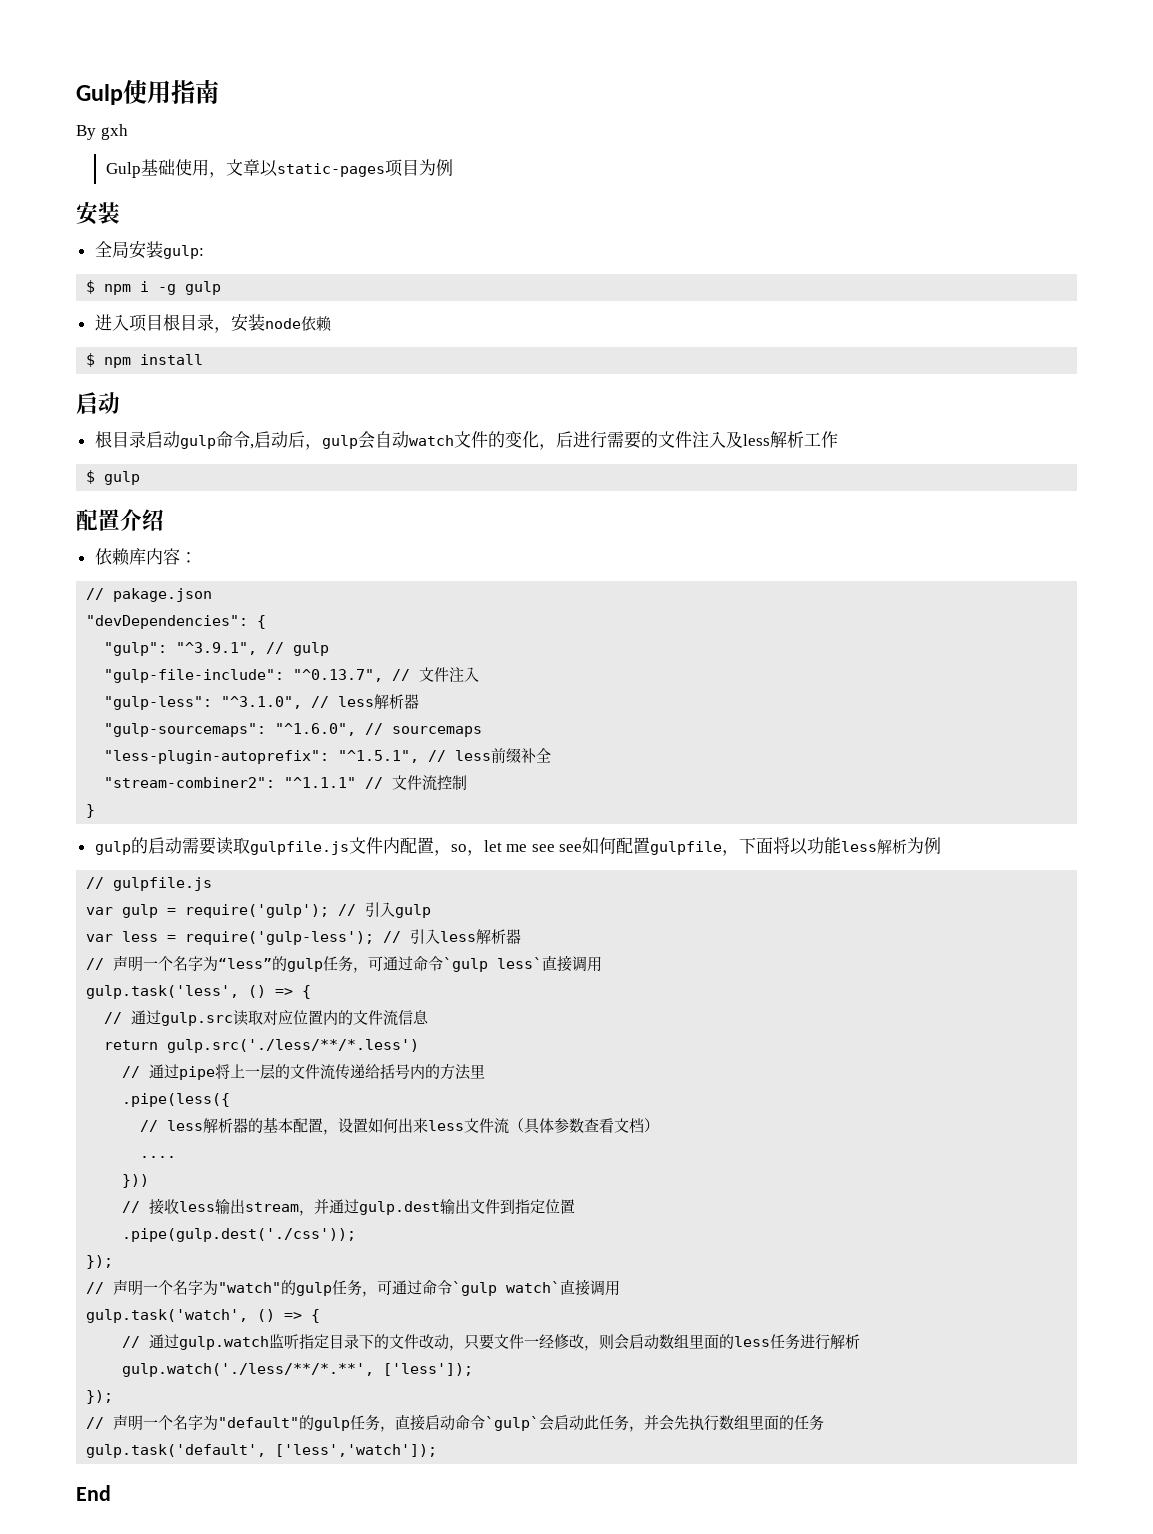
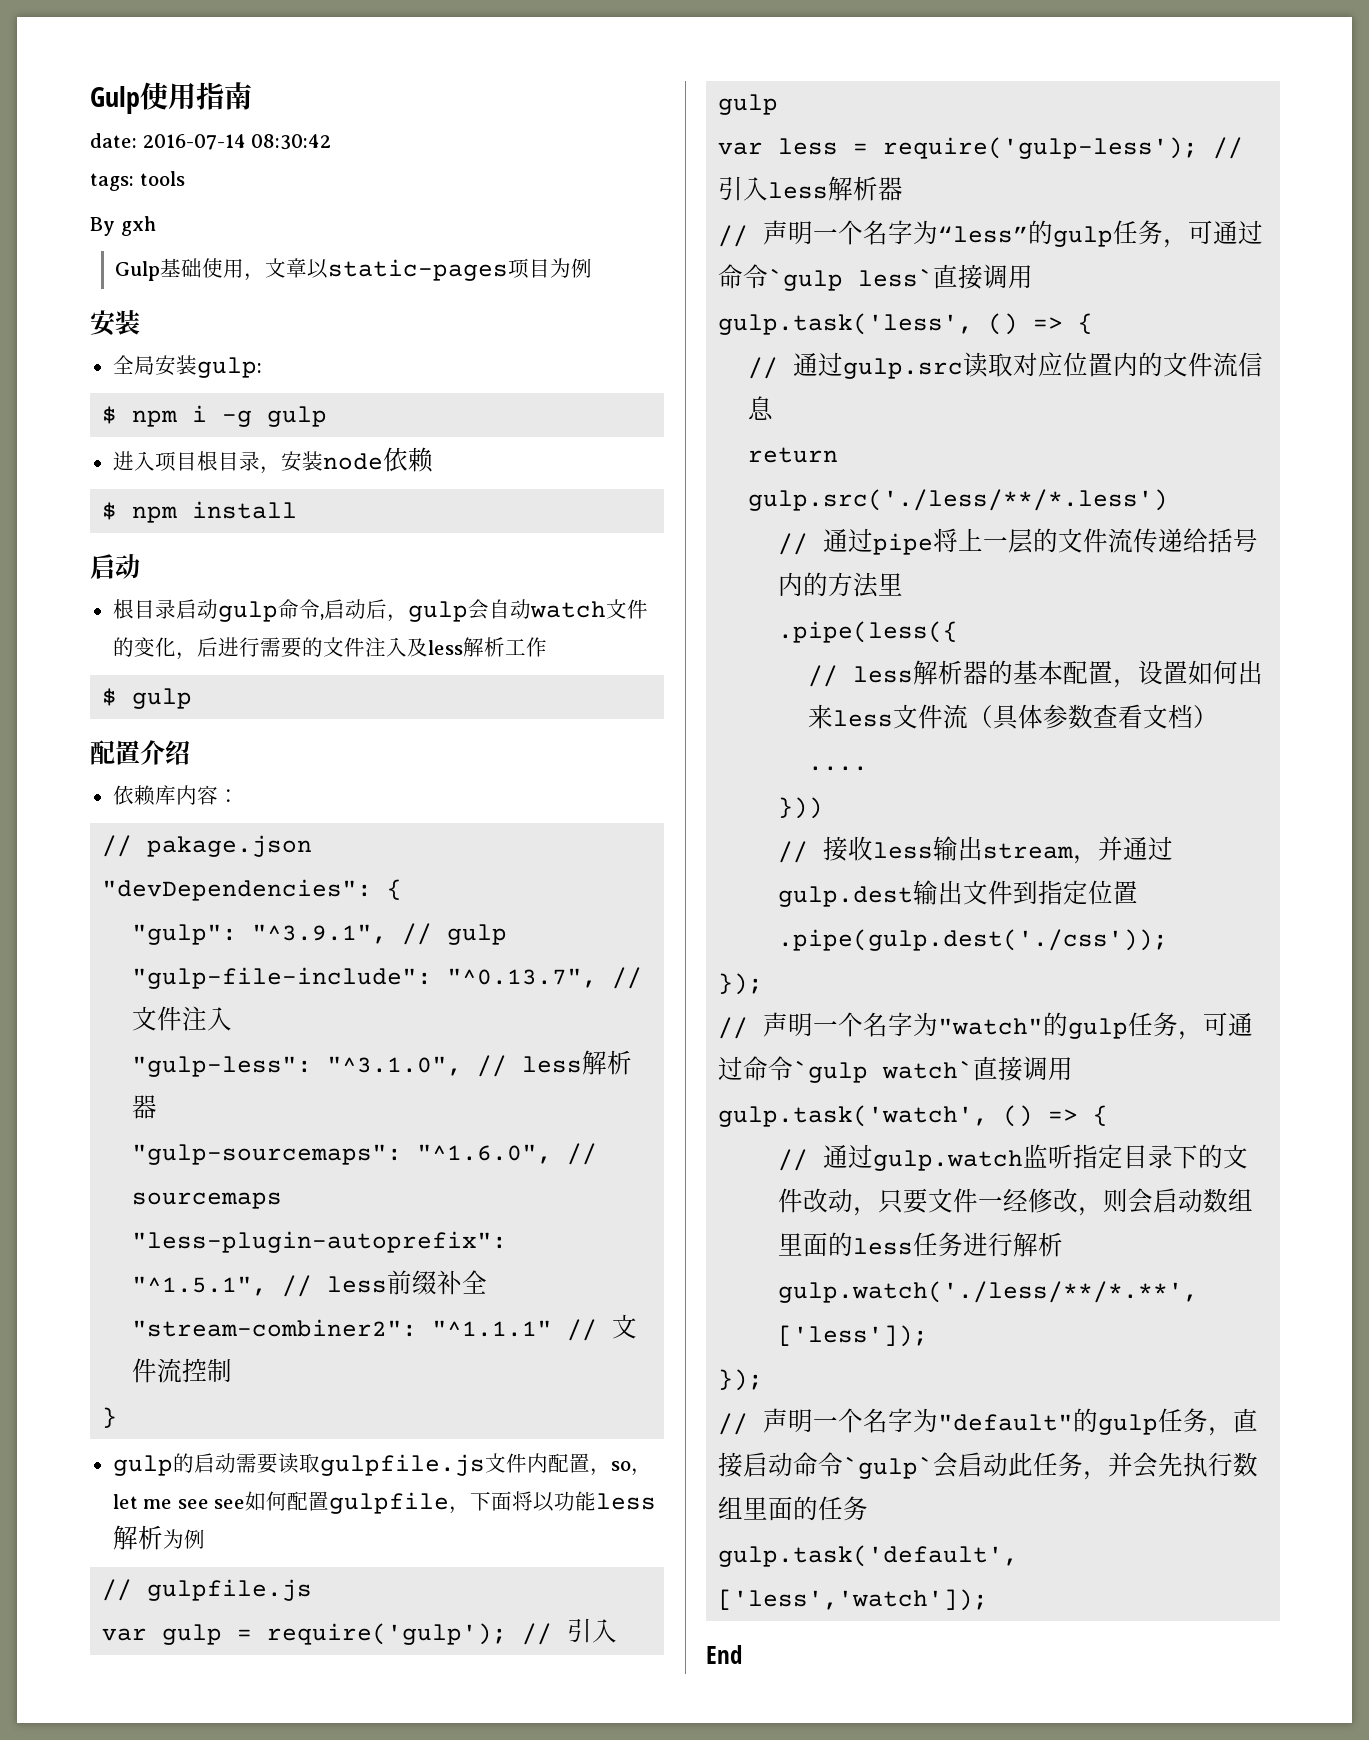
(219, 91) none -> [90,133,332,150] [90,171,185,191] // date: 2016-07-14 08:30:42 // tags: tools

